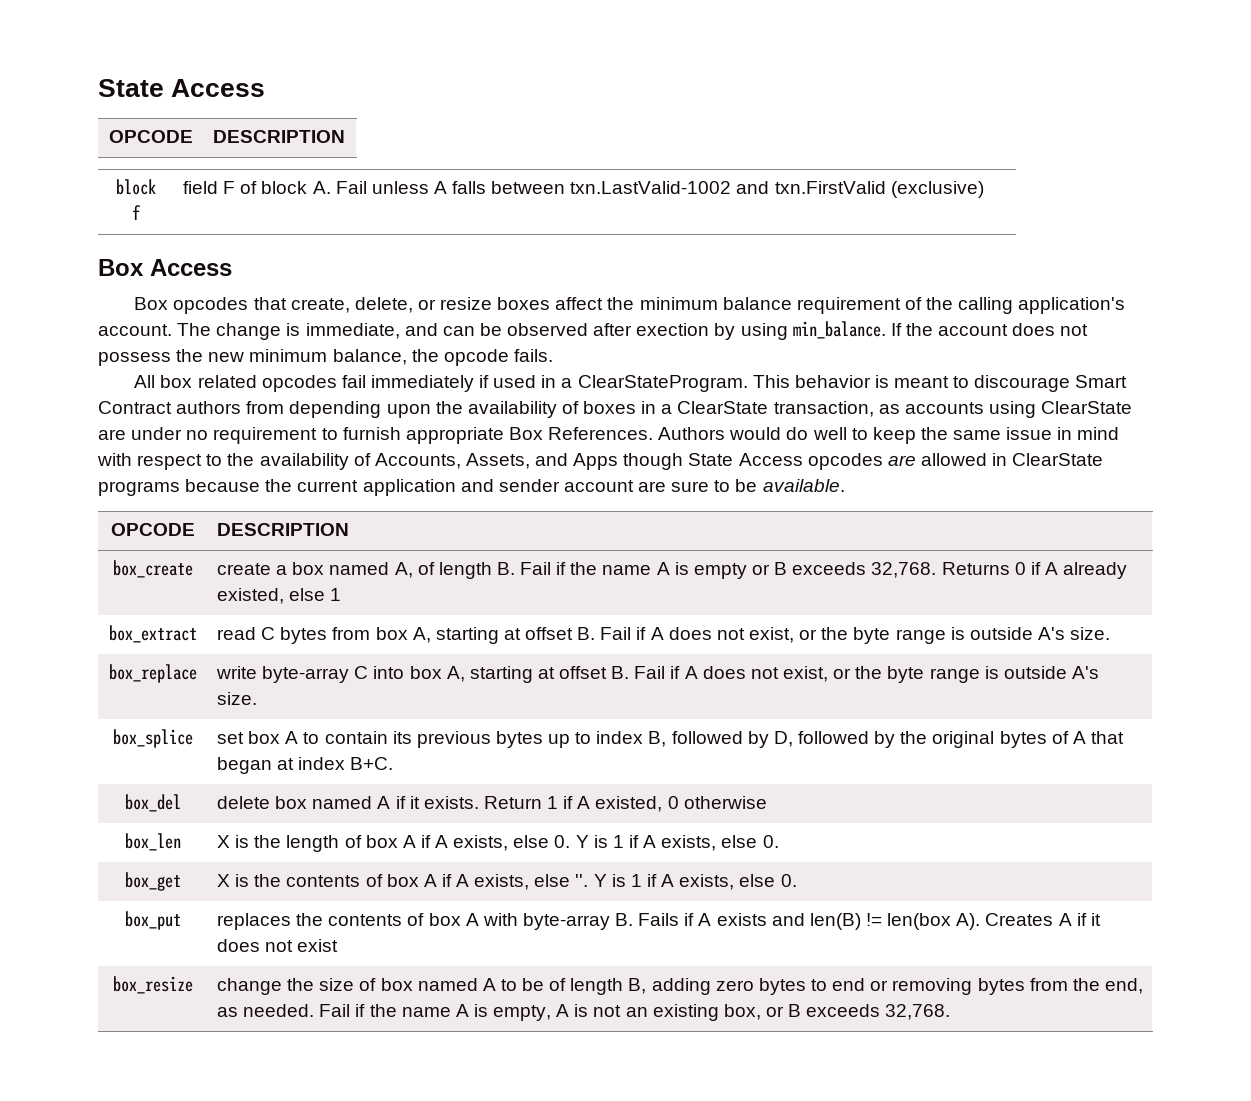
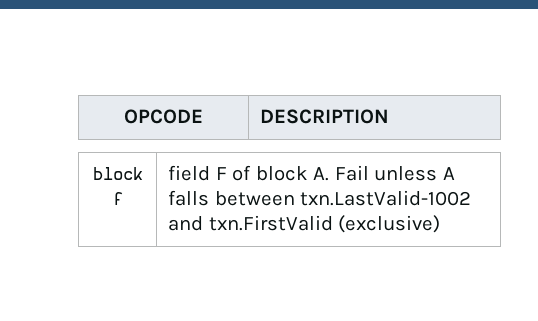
[98,79,266,97] State Access // -> (124, 116) none
[98,259,232,276] [134,297,1126,314] [98,321,1089,340] [98,349,553,366] [134,375,1128,392] [98,401,1133,418] [98,427,1120,444] [97,453,1104,470] [98,479,845,496] [111,523,195,536] [217,523,350,536] [113,560,193,578] [217,562,1128,579] [217,588,342,604] [109,625,197,643] [217,627,1111,644] [109,664,197,683] [216,666,1099,683] [217,692,258,705] [113,729,193,748] [217,731,1124,748] [217,757,394,774] [125,794,181,812] [217,796,767,812] [125,833,181,851] [217,835,779,852] [125,872,181,891] [217,874,797,890] [125,911,181,930] [217,913,1101,930] [217,939,339,952] [113,976,193,994] [217,978,1143,995] [217,1004,951,1021] // Box Access // Box opcodes that create, delete, or resize boxes affect the minimum balance requirement of the calling application's account. The change is immediate, and can be observed after exection by using min_balance. If the account does not possess the new minimum balance, the opcode fails. // All box related opcodes fail immediately if used in a ClearStateProgram. This behavior is meant to discourage Smart Contract authors from depending upon the availability of boxes in a ClearState transaction, as accounts using ClearState are under no requirement to furnish appropriate Box References. Authors would do well to keep the same issue in mind with respect to the availability of Accounts, Assets, and Apps though State Access opcodes are allowed in ClearState programs because the current application and sender account are sure to be available. // OPCODE | DESCRIPTION // box_create | create a box named A, of length B. Fail if the name A is empty or B exceeds 32,768. Returns 0 if A already existed, else 1 // box_extract | read C bytes from box A, starting at offset B. Fail if A does not exist, or the byte range is outside A's size. // box_replace | write byte-array C into box A, starting at offset B. Fail if A does not exist, or the byte range is outside A's size. // box_splice | set box A to contain its previous bytes up to index B, followed by D, followed by the original bytes of A that began at index B+C. // box_del | delete box named A if it exists. Return 1 if A existed, 0 otherwise // box_len | X is the length of box A if A exists, else 0. Y is 1 if A exists, else 0. // box_get | X is the contents of box A if A exists, else ''. Y is 1 if A exists, else 0. // box_put | replaces the contents of box A with byte-array B. Fails if A exists and len(B) != len(box A). Creates A if it does not exist // box_resize | change the size of box named A to be of length B, adding zero bytes to end or removing bytes from the end, as needed. Fail if the name A is empty, A is not an existing box, or B exceeds 32,768. -> (441, 224) none

